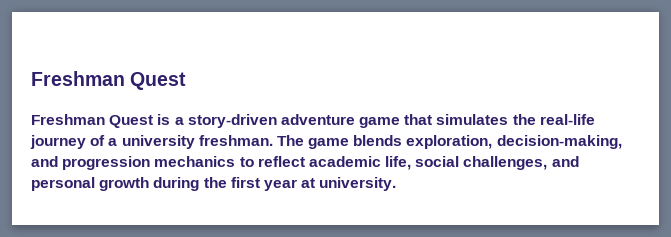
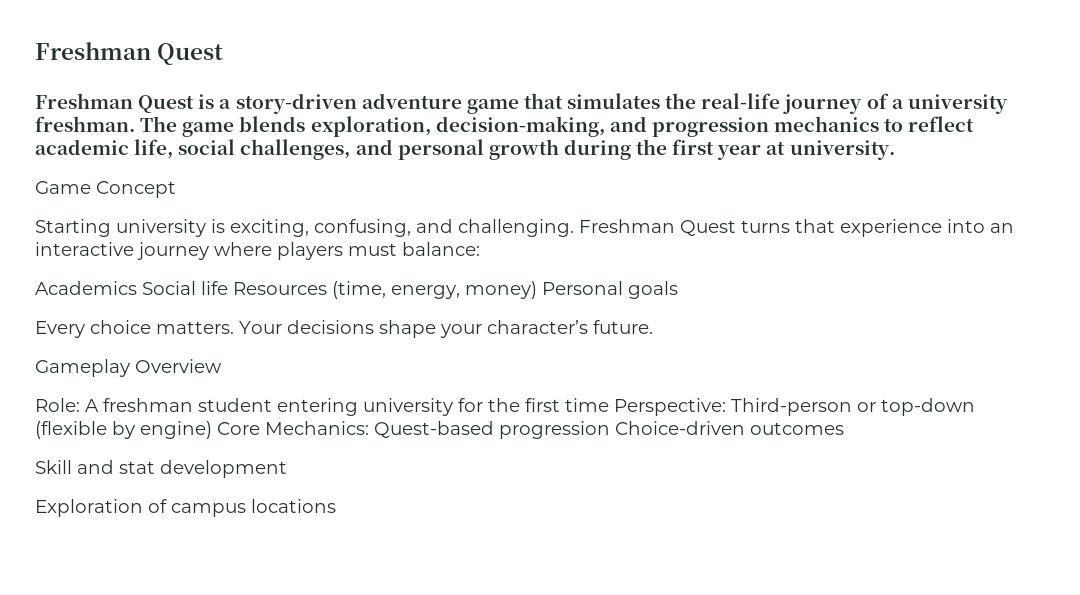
(397, 184) none -> [35,181,176,198] [35,219,1014,237] [35,242,480,260] [35,281,678,299] [35,320,653,338] [35,359,222,377] [35,398,975,416] [35,421,844,439] [35,460,287,478] [35,499,336,517] // Game Concept // Starting university is exciting, confusing, and challenging. Freshman Quest turns that experience into an interactive journey where players must balance: // Academics Social life Resources (time, energy, money) Personal goals // Every choice matters. Your decisions shape your character’s future. // Gameplay Overview // Role: A freshman student entering university for the first time Perspective: Third-person or top-down (flexible by engine) Core Mechanics: Quest-based progression Choice-driven outcomes // Skill and stat development // Exploration of campus locations

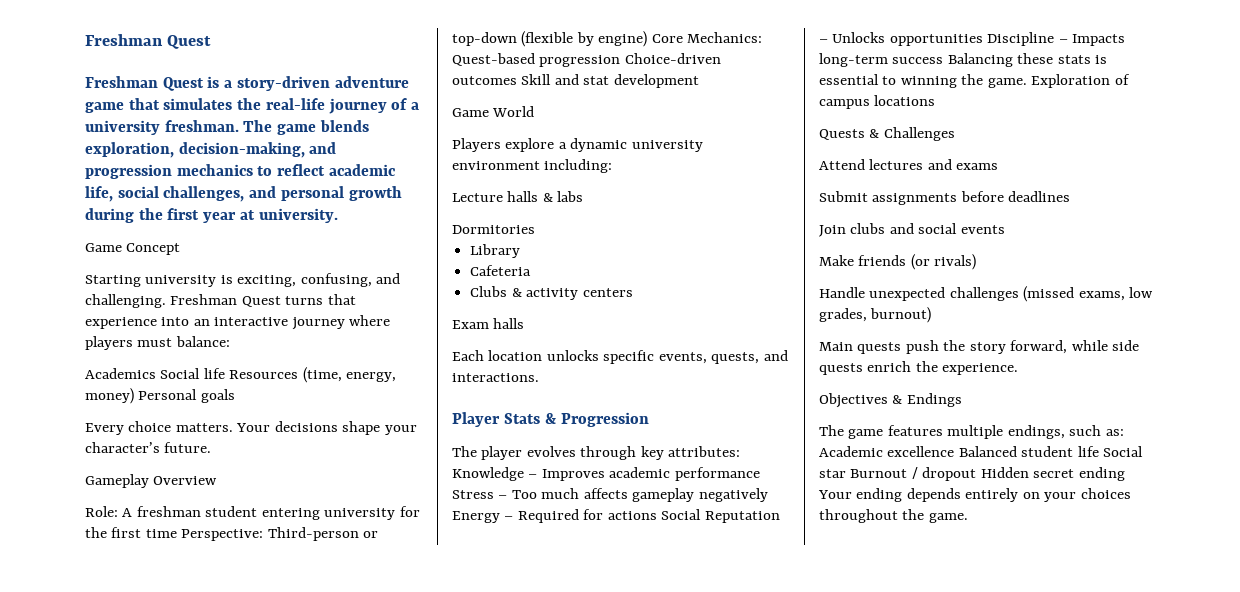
(844, 428) // -> (517, 80) none
[35,499,336,517] Exploration of campus locations -> [452,106,535,117] [452,138,703,152] [452,159,613,173] [452,191,584,202] [452,225,535,234] [470,244,521,258] [470,265,532,276] [470,286,633,300] [452,318,525,329] [452,350,788,364] [452,373,539,382] [452,412,649,427] [452,446,741,460] [452,467,760,481] [452,488,768,502] [452,509,780,523] [819,32,1126,46] [819,53,1108,67] [819,74,1130,88] [819,95,936,109] [819,127,955,141] [819,159,999,170] [819,191,1071,205] [819,223,1005,237] [819,254,977,270] [819,286,1154,302] [819,307,932,323] [819,340,1140,354] [819,361,1019,375] [819,393,962,408] [819,425,1124,439] [819,446,1144,457] [819,467,1125,481] [818,488,1131,502] [819,509,968,523] Game World // Players explore a dynamic university environment including: // Lecture halls & labs // Dormitories // Library // Cafeteria // Clubs & activity centers // Exam halls // Each location unlocks specific events, quests, and interactions. // Player Stats & Progression // The player evolves through key attributes: Knowledge – Improves academic performance Stress – Too much affects gameplay negatively Energy – Required for actions Social Reputation – Unlocks opportunities Discipline – Impacts long-term success Balancing these stats is essential to winning the game. Exploration of campus locations // Quests & Challenges // Attend lectures and exams // Submit assignments before deadlines // Join clubs and social events // Make friends (or rivals) // Handle unexpected challenges (missed exams, low grades, burnout) // Main quests push the story forward, while side quests enrich the experience. // Objectives & Endings // The game features multiple endings, such as: Academic excellence Balanced student life Social star Burnout / dropout Hidden secret ending Your ending depends entirely on your choices throughout the game.

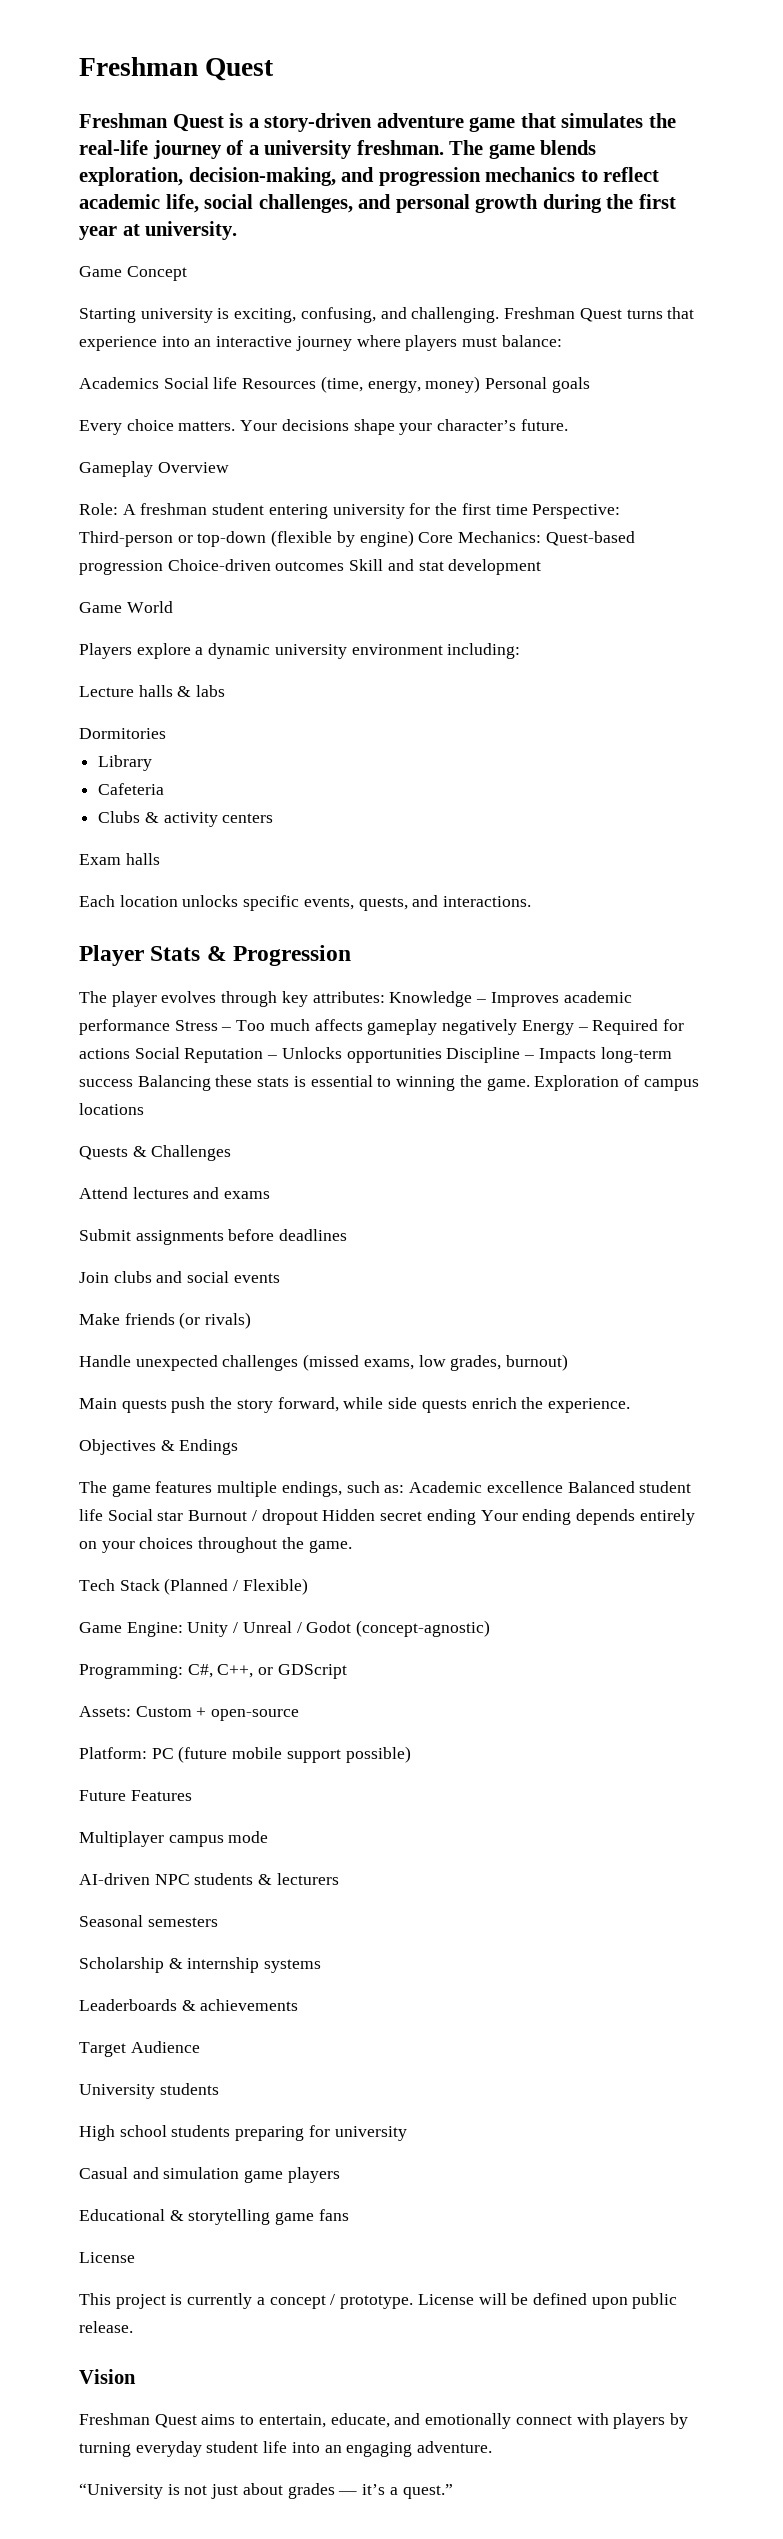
(968, 518) none -> [79,1578,308,1595] [79,1620,491,1637] [79,1664,347,1679] [79,1706,300,1721] [79,1746,411,1763] [79,1790,192,1801] [79,1831,269,1847] [79,1873,339,1885] [79,1915,218,1927] [79,1957,322,1973] [79,1999,299,2011] [79,2041,200,2057] [79,2083,219,2099] [79,2125,407,2141] [79,2167,340,2183] [79,2209,349,2225] [79,2252,135,2263] [79,2293,678,2309] [79,2321,133,2333] [79,2369,136,2384] [79,2413,688,2429] [79,2441,493,2457] [79,2483,453,2499] // Tech Stack (Planned / Flexible) // Game Engine: Unity / Unreal / Godot (concept-agnostic) // Programming: C#, C++, or GDScript // Assets: Custom + open-source // Platform: PC (future mobile support possible) // Future Features // Multiplayer campus mode // AI-driven NPC students & lecturers // Seasonal semesters // Scholarship & internship systems // Leaderboards & achievements // Target Audience // University students // High school students preparing for university // Casual and simulation game players // Educational & storytelling game fans // License // This project is currently a concept / prototype. License will be defined upon public release. // Vision // Freshman Quest aims to entertain, educate, and emotionally connect with players by turning everyday student life into an engaging adventure. // “University is not just about grades — it’s a quest.”

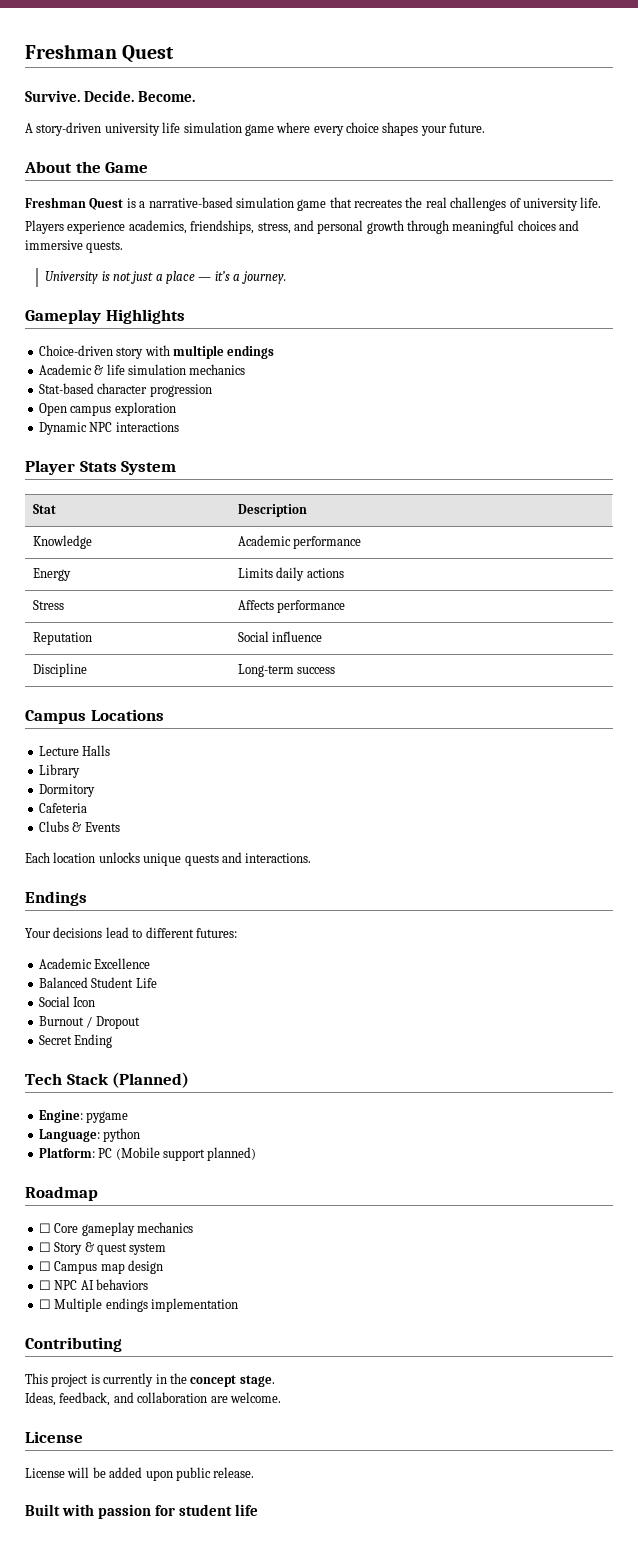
[79,113,676,132] [79,140,597,159] [79,167,660,186] [79,194,676,213] [79,221,238,240] [79,266,187,281] [79,307,695,323] [79,335,562,351] [79,376,590,393] [79,419,568,435] [79,461,229,477] [79,503,621,519] [79,530,635,547] [79,559,542,575] [79,601,173,613] [79,643,521,659] [79,685,226,697] [79,728,166,739] Freshman Quest is a story-driven adventure game that simulates the real-life journey of a university freshman. The game blends exploration, decision-making, and progression mechanics to reflect academic life, social challenges, and personal growth during the first year at university. // Game Concept // Starting university is exciting, confusing, and challenging. Freshman Quest turns that experience into an interactive journey where players must balance: // Academics Social life Resources (time, energy, money) Personal goals // Every choice matters. Your decisions shape your character’s future. // Gameplay Overview // Role: A freshman student entering university for the first time Perspective: Third-person or top-down (flexible by engine) Core Mechanics: Quest-based progression Choice-driven outcomes Skill and stat development // Game World // Players explore a dynamic university environment including: // Lecture halls & labs // Dormitories -> [25,90,195,102] [25,122,486,136] [24,161,149,173] [25,197,602,211] [25,220,580,234] [25,240,124,253] [45,271,286,284] [25,309,185,324] [38,345,275,359] [38,364,246,375] [38,383,212,397] [38,402,176,416] [38,422,179,435] [25,460,177,475] [32,504,56,514] [237,504,307,517] [32,535,92,549] [237,535,362,549] [32,568,71,581] [237,567,344,581] [32,600,64,610] [237,600,346,613] [32,632,92,645] [237,631,323,642] [32,663,87,677] [237,664,336,677] [25,709,164,724] [38,745,111,756] Survive. Decide. Become. // A story-driven university life simulation game where every choice shapes your future. // About the Game // Freshman Quest is a narrative-based simulation game that recreates the real challenges of university life. // Players experience academics, friendships, stress, and personal growth through meaningful choices and immersive quests. // University is not just a place — it’s a journey. // Gameplay Highlights // Choice-driven story with multiple endings // Academic & life simulation mechanics // Stat-based character progression // Open campus exploration // Dynamic NPC interactions // Player Stats System // Stat | Description // Knowledge | Academic performance // Energy | Limits daily actions // Stress | Affects performance // Reputation | Social influence // Discipline | Long-term success // Campus Locations // Lecture Halls
(153, 763) none -> [38,784,95,797] // Dormitory
[163,812,274,827] [79,853,160,865] activity centers // Exam halls -> [84,822,120,832] Events
[243,895,408,911] specific events, quests, -> [143,853,219,866] unique quests
[79,945,352,966] [79,991,632,1007] [79,1019,684,1035] [79,1047,672,1063] [79,1075,699,1091] [79,1103,144,1115] [79,1145,232,1161] [79,1187,271,1199] [79,1229,348,1245] [79,1271,280,1283] [79,1312,252,1329] [79,1354,569,1371] [79,1397,630,1413] [79,1439,239,1455] [79,1481,692,1497] [79,1509,695,1525] [79,1537,352,1553] [79,1578,308,1595] [79,1620,491,1637] [79,1664,347,1679] [79,1706,300,1721] [79,1746,411,1763] [79,1790,192,1801] [79,1831,269,1847] [79,1873,339,1885] [79,1915,218,1927] [79,1957,322,1973] [79,1999,299,2011] [79,2041,200,2057] [79,2083,219,2099] [79,2125,407,2141] [79,2167,340,2183] [79,2209,349,2225] [79,2252,135,2263] [79,2293,414,2309] Player Stats & Progression // The player evolves through key attributes: Knowledge – Improves academic performance Stress – Too much affects gameplay negatively Energy – Required for actions Social Reputation – Unlocks opportunities Discipline – Impacts long-term success Balancing these stats is essential to winning the game. Exploration of campus locations // Quests & Challenges // Attend lectures and exams // Submit assignments before deadlines // Join clubs and social events // Make friends (or rivals) // Handle unexpected challenges (missed exams, low grades, burnout) // Main quests push the story forward, while side quests enrich the experience. // Objectives & Endings // The game features multiple endings, such as: Academic excellence Balanced student life Social star Burnout / dropout Hidden secret ending Your ending depends entirely on your choices throughout the game. // Tech Stack (Planned / Flexible) // Game Engine: Unity / Unreal / Godot (concept-agnostic) // Programming: C#, C++, or GDScript // Assets: Custom + open-source // Platform: PC (future mobile support possible) // Future Features // Multiplayer campus mode // AI-driven NPC students & lecturers // Seasonal semesters // Scholarship & internship systems // Leaderboards & achievements // Target Audience // University students // High school students preparing for university // Casual and simulation game players // Educational & storytelling game fans // License // This project is currently a concept / prototype. -> [25,891,87,906] [25,927,237,938] [38,958,151,969] [38,977,157,988] [38,996,96,1007] [38,1016,140,1029] [38,1034,113,1048] [25,1072,190,1088] [38,1110,129,1123] [38,1128,141,1142] [38,1147,257,1161] [25,1186,98,1201] [38,1222,193,1236] [38,1242,167,1255] [38,1260,163,1274] [38,1279,148,1290] [38,1298,238,1312] [25,1337,122,1352] [25,1373,275,1387] [25,1392,281,1406] [25,1431,83,1443] Endings // Your decisions lead to different futures: // Academic Excellence // Balanced Student Life // Social Icon // Burnout / Dropout // Secret Ending // Tech Stack (Planned) // Engine: pygame // Language: python // Platform: PC (Mobile support planned) // Roadmap // ☐ Core gameplay mechanics // ☐ Story & quest system // ☐ Campus map design // ☐ NPC AI behaviors // ☐ Multiple endings implementation // Contributing // This project is currently in the concept stage. // Ideas, feedback, and collaboration are welcome. // License //
[532,2293,587,2305] defined -> [109,1467,143,1478] added
[79,2369,136,2384] [79,2413,688,2429] [79,2441,493,2457] [79,2483,453,2499] Vision // Freshman Quest aims to entertain, educate, and emotionally connect with players by turning everyday student life into an engaging adventure. // “University is not just about grades — it’s a quest.” -> [25,1504,258,1519] Built with passion for student life

